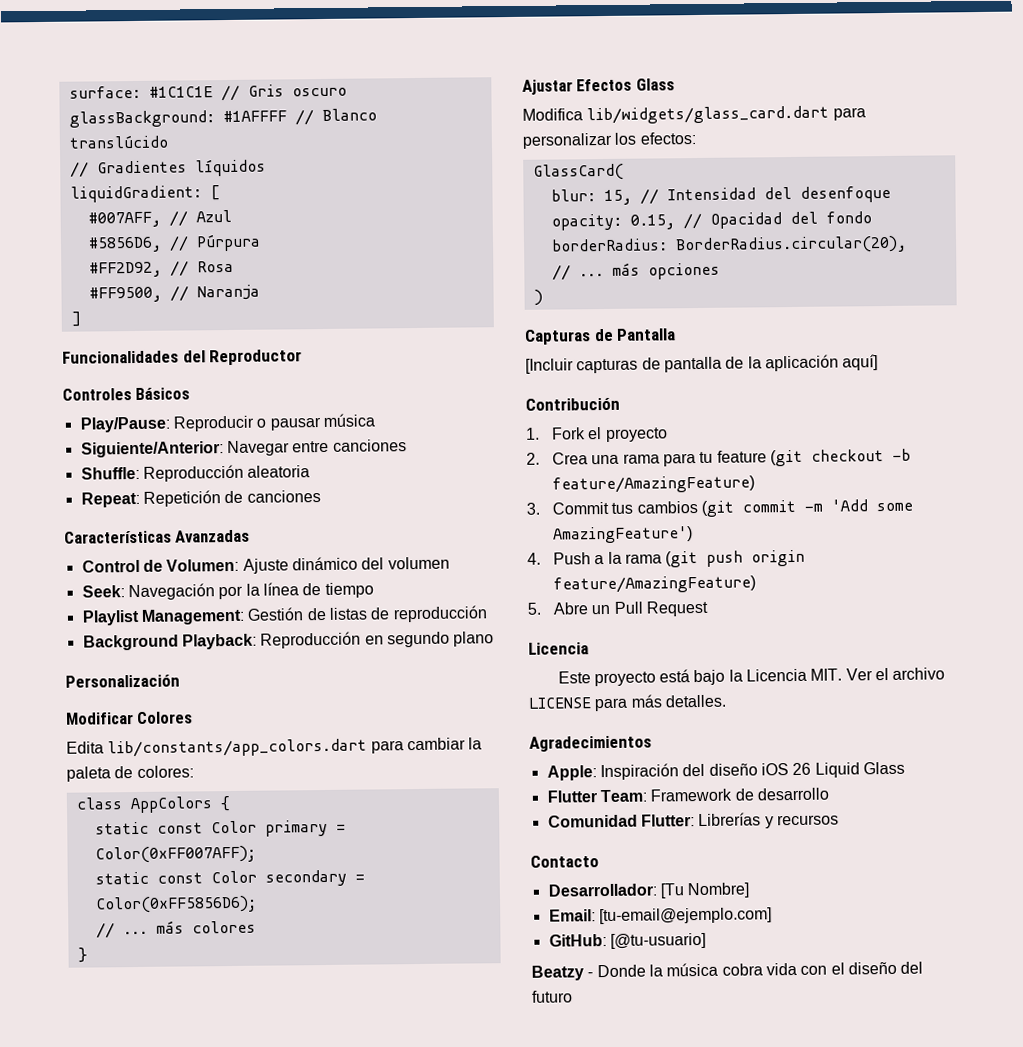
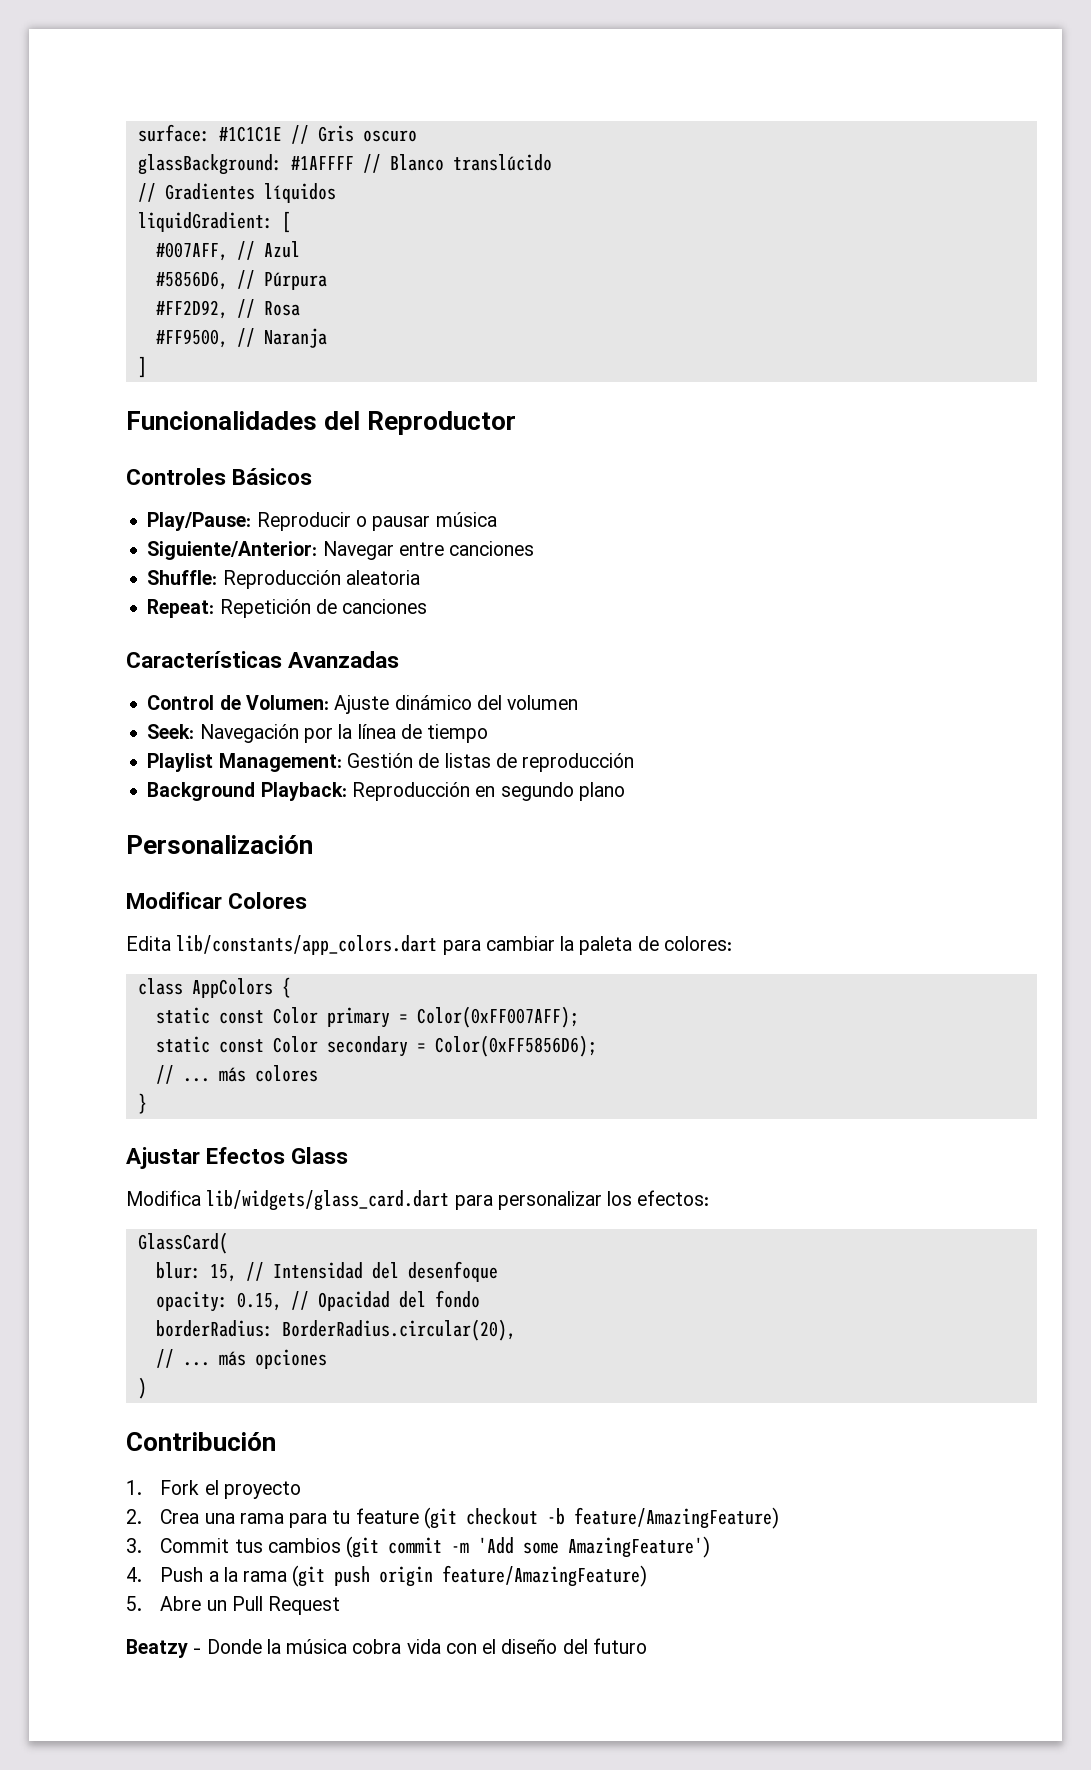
[524,328,677,345] [525,354,879,374] // Capturas de Pantalla // [Incluir capturas de pantalla de la aplicación aquí] -> (147, 1388) none
[528,642,589,655] [557,667,946,687] [528,694,726,712] [529,735,652,752] [546,761,905,781] [546,787,829,803] [547,812,839,829] [530,855,599,868] [547,882,750,899] [548,907,772,925] [548,932,706,949] // Licencia // Este proyecto está bajo la Licencia MIT. Ver el archivo LICENSE para más detalles. // Agradecimientos // Apple: Inspiración del diseño iOS 26 Liquid Glass // Flutter Team: Framework de desarrollo // Comunidad Flutter: Librerías y recursos // Contacto // Desarrollador: [Tu Nombre] // Email: [tu-email@ejemplo.com] // GitHub: [@tu-usuario] -> (341, 1605) none

